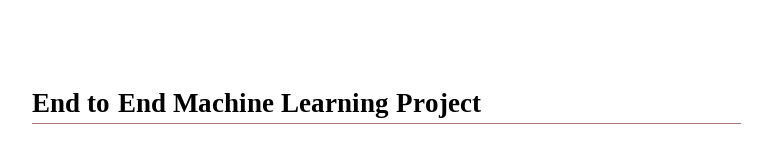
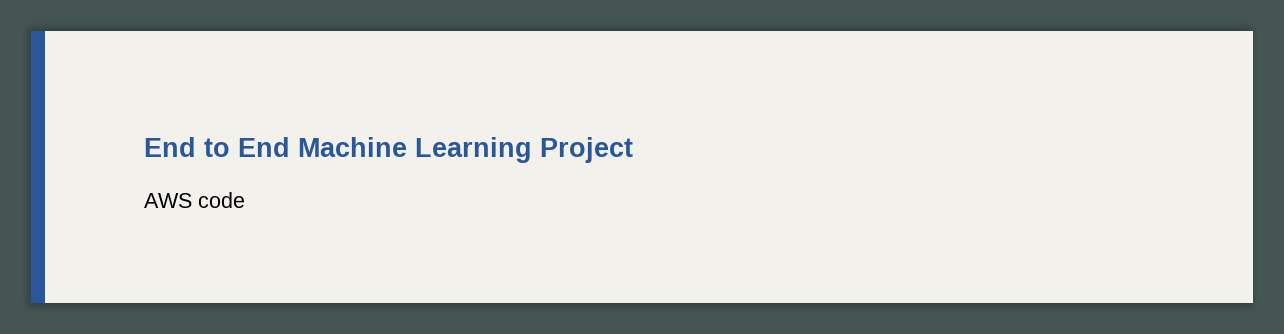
(482, 105) none -> [144,192,245,208] // AWS code

